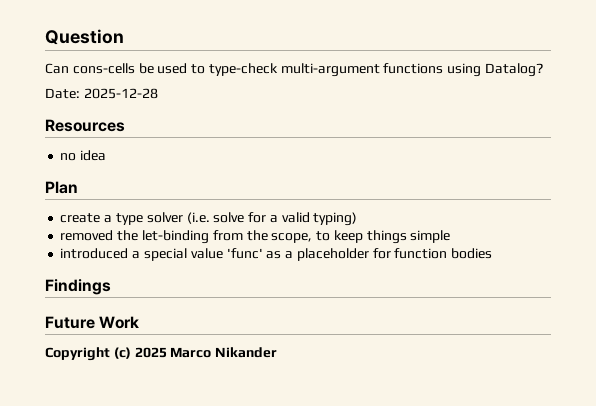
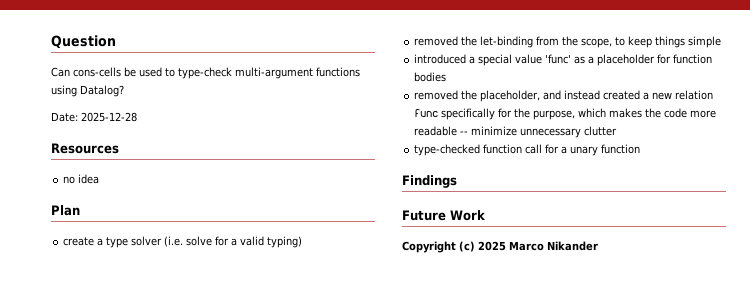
(493, 253) none -> [414,90,714,102] [414,108,717,120] [414,126,618,138] [414,144,641,156] // removed the placeholder, and instead created a new relation func specifically for the purpose, which makes the code more readable -- minimize unnecessary clutter // type-checked function call for a unary function

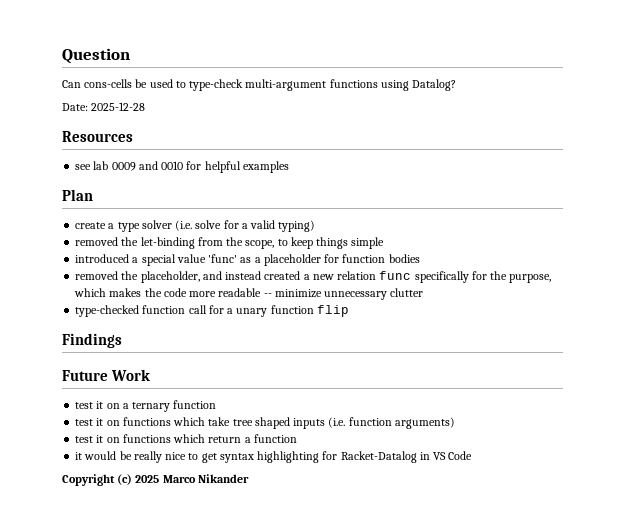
[63,174,100,184] no idea -> [75,161,289,173] see lab 0009 and 0010 for helpful examples
(641, 149) none -> [316,305,349,317] flip
(485, 215) none -> [75,400,217,412] [75,417,455,429] [75,434,297,443] [75,451,473,463] // test it on a ternary function // test it on functions which take tree shaped inputs (i.e. function arguments) // test it on functions which return a function // it would be really nice to get syntax highlighting for Racket-Datalog in VS Code

